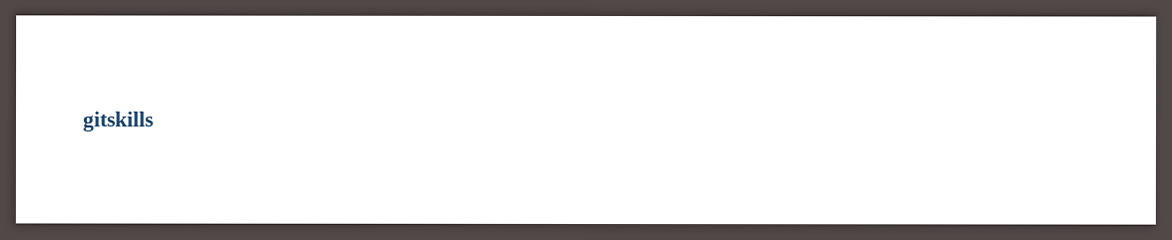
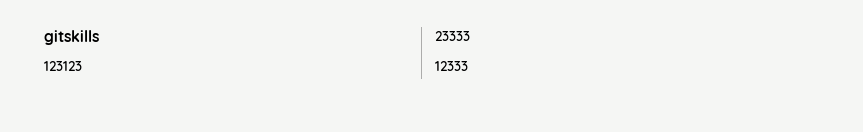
(154, 121) none -> [44,61,82,71] [435,31,470,41] [435,61,468,71] // 123123 // 23333 // 12333

